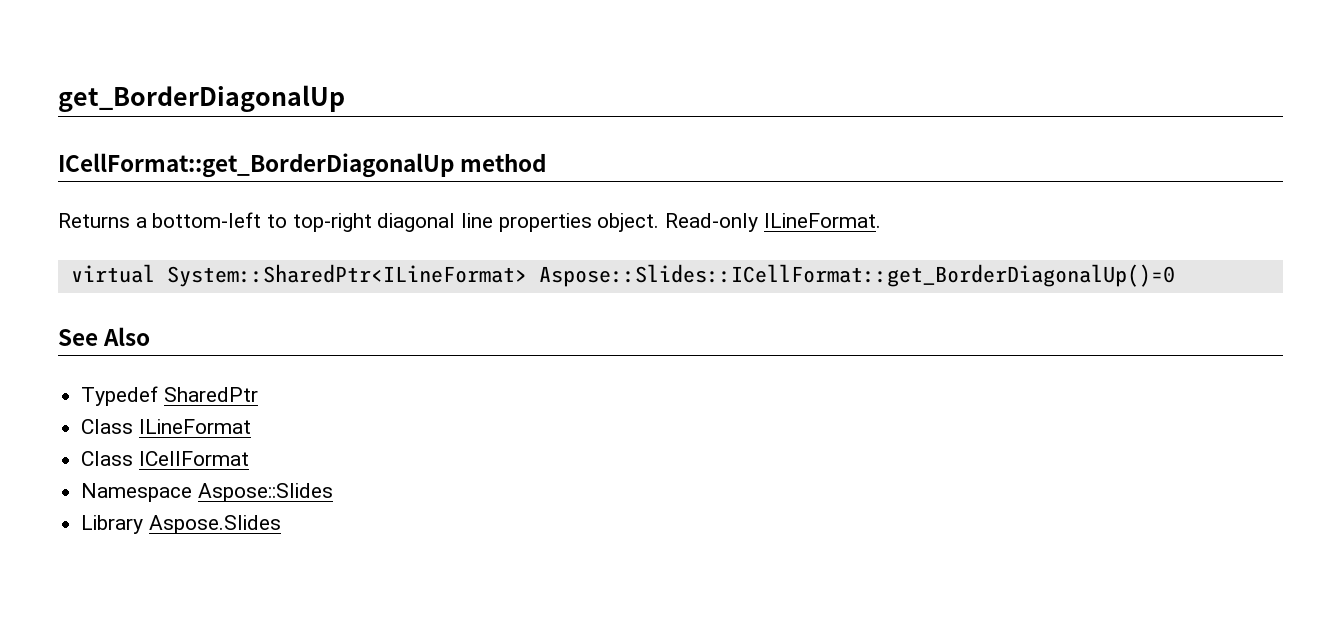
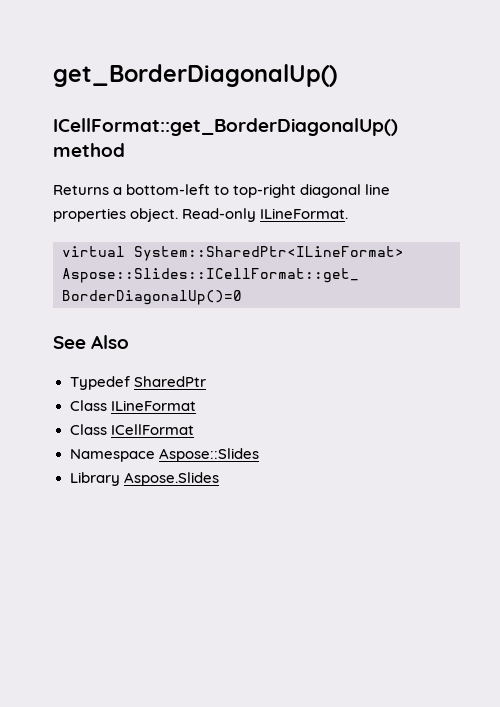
[58,85,345,112] [58,153,454,178] get_BorderDiagonalUp // ICellFormat::get_BorderDiagonalUp -> [53,64,337,87] [53,118,398,136] get_BorderDiagonalUp() // ICellFormat::get_BorderDiagonalUp()

